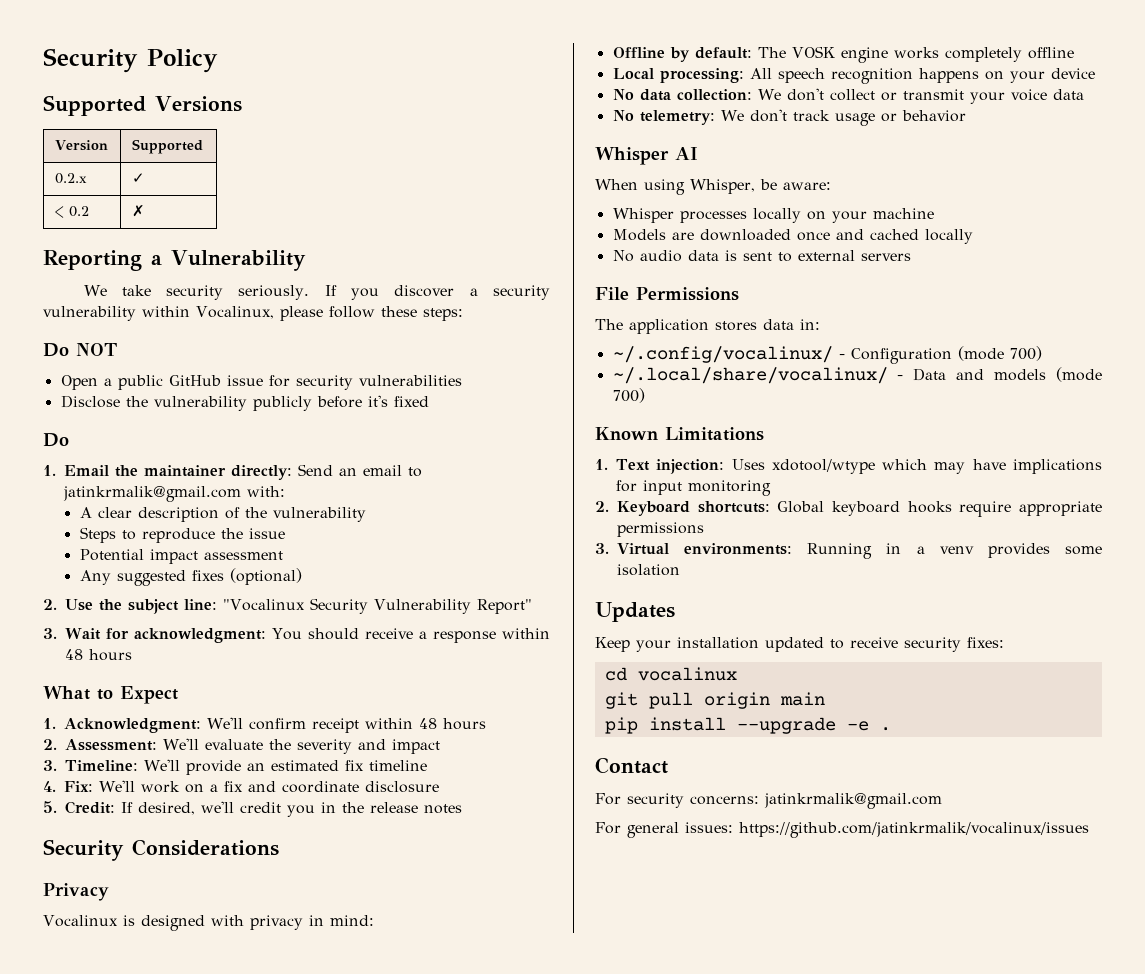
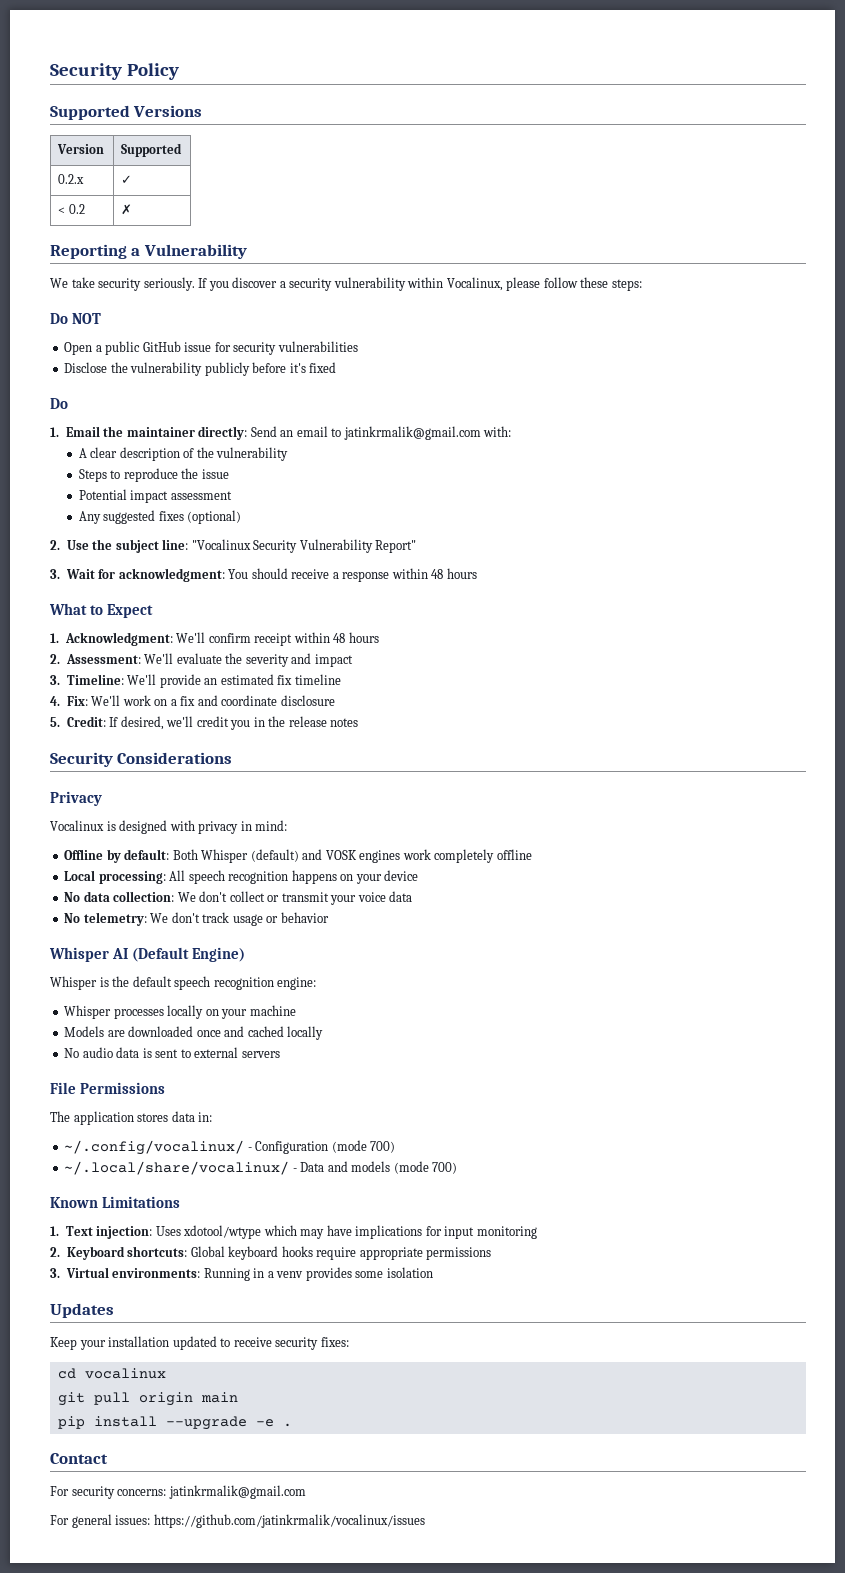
[757,46,939,63] The VOSK engine works -> [172,849,431,863] Both Whisper (default) and VOSK engines work
[595,179,831,195] // When using Whisper, be aware: -> [131,947,245,962] [50,976,317,990] (Default Engine) // Whisper is the default speech recognition engine:

